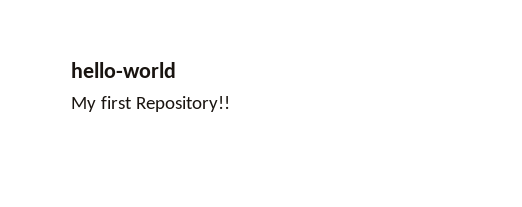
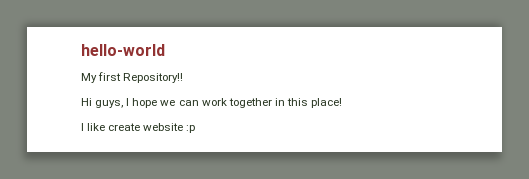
(230, 104) none -> [81,98,343,108] [81,123,196,133] // Hi guys, I hope we can work together in this place! // I like create website :p

